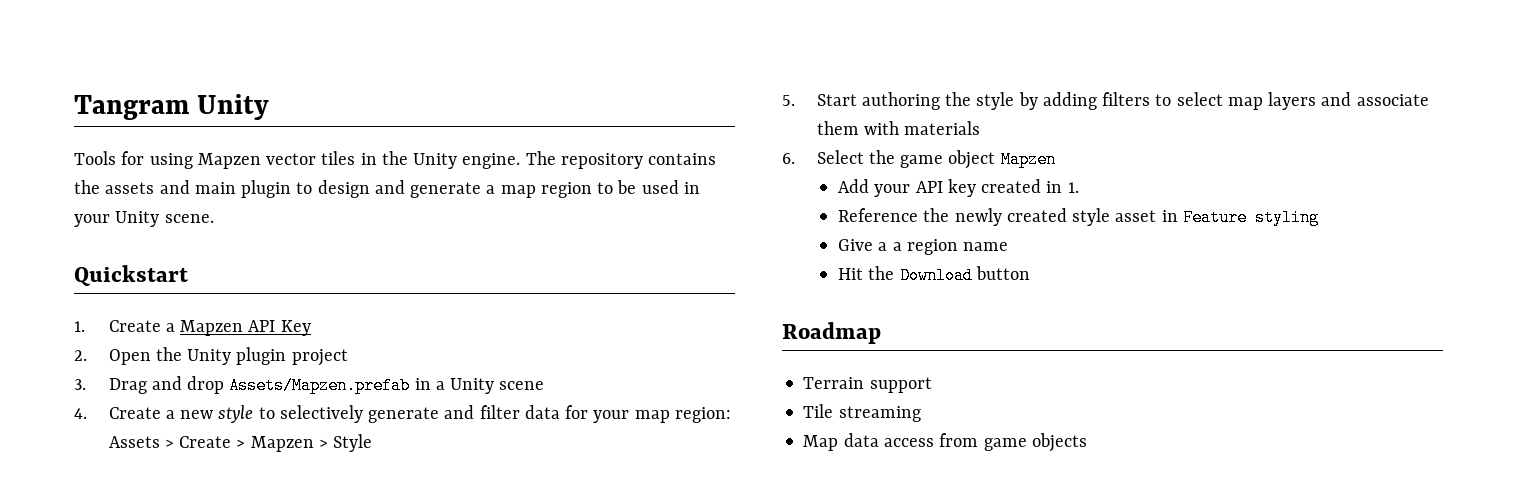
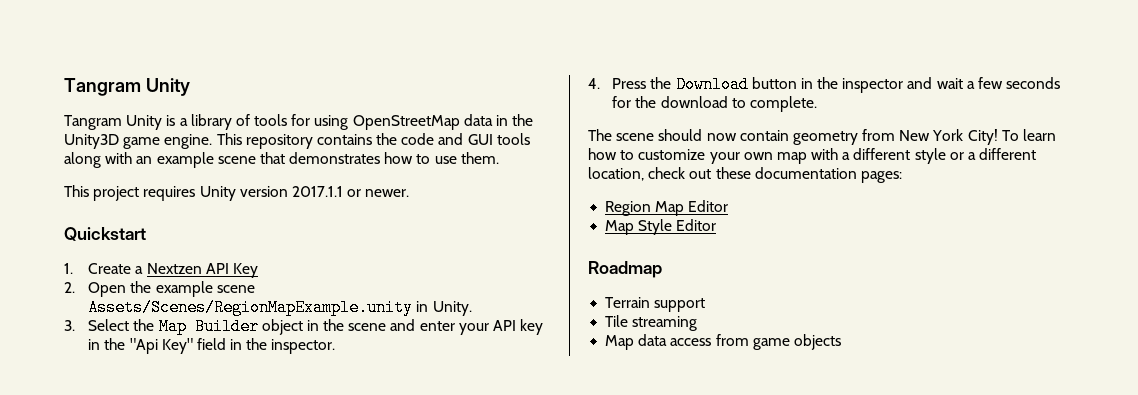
[74,151,717,169] [74,180,700,198] [74,211,214,227] Tools for using Mapzen vector tiles in the Unity engine. The repository contains the assets and main plugin to design and generate a map region to be used in your Unity scene. -> [64,114,534,130] [64,133,530,149] [64,152,499,168] [64,185,410,201] Tangram Unity is a library of tools for using OpenStreetMap data in the Unity3D game engine. This repository contains the code and GUI tools along with an example scene that demonstrates how to use them. // This project requires Unity version 2017.1.1 or newer.
[180,320,244,336] Mapzen -> [146,263,202,274] Nextzen
[187,347,348,366] [74,376,545,394] [74,405,731,423] [108,434,373,452] [782,92,1429,110] [816,121,981,135] [782,150,1056,169] [837,179,1079,197] [837,208,1319,226] [837,239,1009,255] [837,266,1030,284] Unity plugin project // 3. Drag and drop Assets/Mapzen.prefab in a Unity scene // 4. Create a new style to selectively generate and filter data for your map region: Assets > Create > Mapzen > Style // 5. Start authoring the style by adding filters to select map layers and associate them with materials // 6. Select the game object Mapzen // Add your API key created in 1. // Reference the newly created style asset in Feature styling // Give a a region name // Hit the Download button -> [155,281,255,297] [88,299,472,316] [64,318,544,335] [88,338,336,354] [588,76,1061,93] [612,96,817,112] [588,129,1057,145] [588,148,1037,164] [588,167,902,183] [605,200,729,216] [605,219,717,235] example scene Assets/Scenes/RegionMapExample.unity in Unity. // 3. Select the Map Builder object in the scene and enter your API key in the "Api Key" field in the inspector. // 4. Press the Download button in the inspector and wait a few seconds for the download to complete. // The scene should now contain geometry from New York City! To learn how to customize your own map with a different style or a different location, check out these documentation pages: // Region Map Editor // Map Style Editor

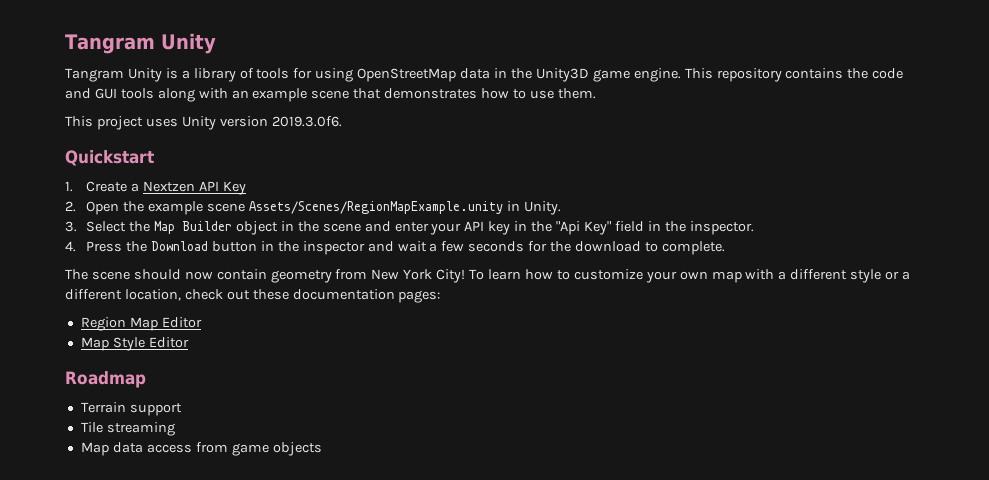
[143,186,196,201] requires -> [145,118,178,127] uses
[291,186,410,197] 2017.1.1 or newer. -> [271,116,342,127] 2019.3.0f6.

